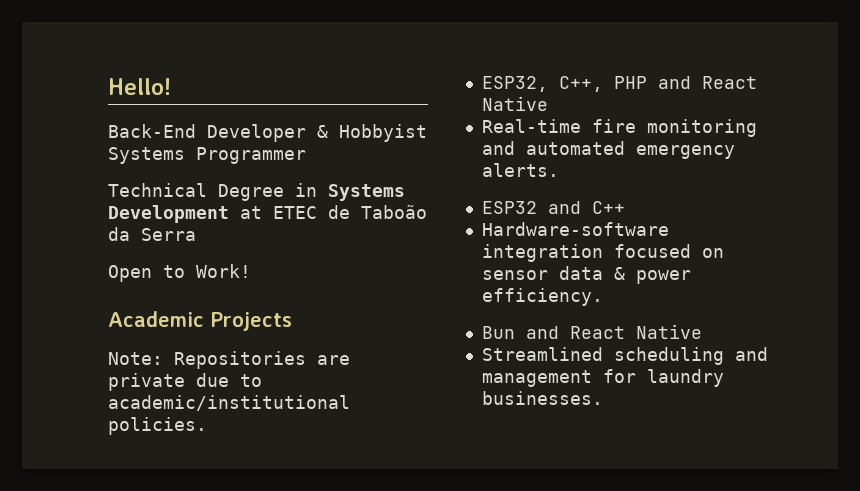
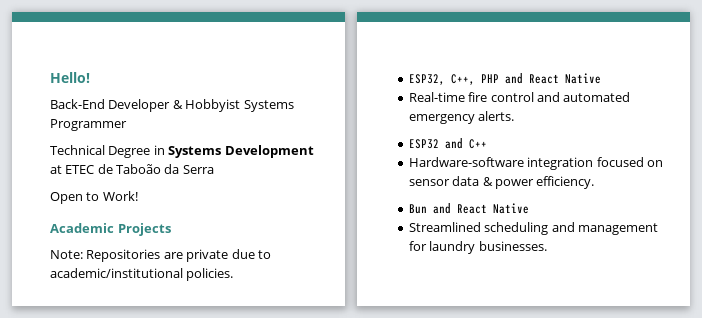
[646,119,757,137] monitoring -> [490,92,534,102] control

